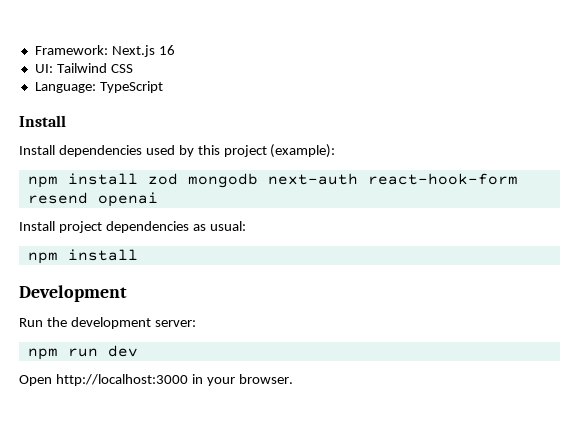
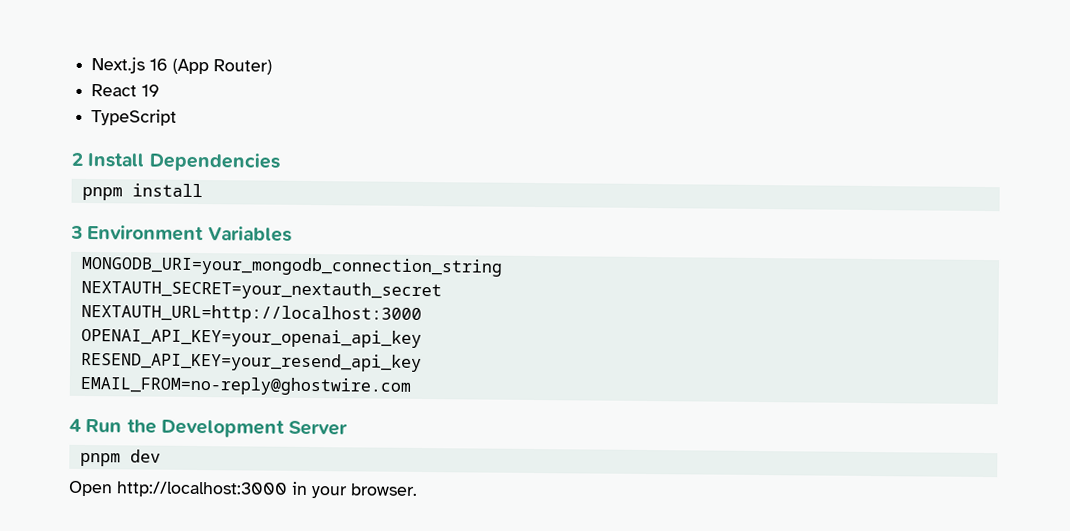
[34,45,108,55] Framework: -> (91, 65) none
[34,63,133,73] [34,82,96,93] // UI: Tailwind CSS // Language: -> [172,58,273,75] [91,84,161,97] (App Router) // React 19 //
[19,115,66,127] [19,144,336,158] [27,173,518,188] [27,192,158,207] [19,221,246,233] [27,249,138,264] [19,285,127,302] [19,317,196,329] [27,348,98,360] Install // Install dependencies used by this project (example): // npm install zod mongodb next-auth react-hook-form resend openai // Install project dependencies as usual: // npm install // Development // Run the development server: // npm run -> [71,152,280,172] [81,183,203,201] [70,225,292,242] [80,255,503,277] [80,279,442,301] [80,303,422,324] [80,327,422,348] [80,351,422,372] [79,375,411,396] [69,418,349,438] [79,452,121,467] 2 Install Dependencies // pnpm install // 3 Environment Variables // MONGODB_URI=your_mongodb_connection_string // NEXTAUTH_SECRET=your_nextauth_secret // NEXTAUTH_URL=http://localhost:3000 // OPENAI_API_KEY=your_openai_api_key // RESEND_API_KEY=your_resend_api_key // EMAIL_FROM=no-reply@ghostwire.com // 4 Run the Development Server // pnpm

